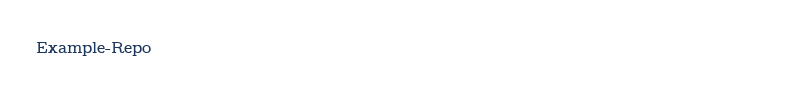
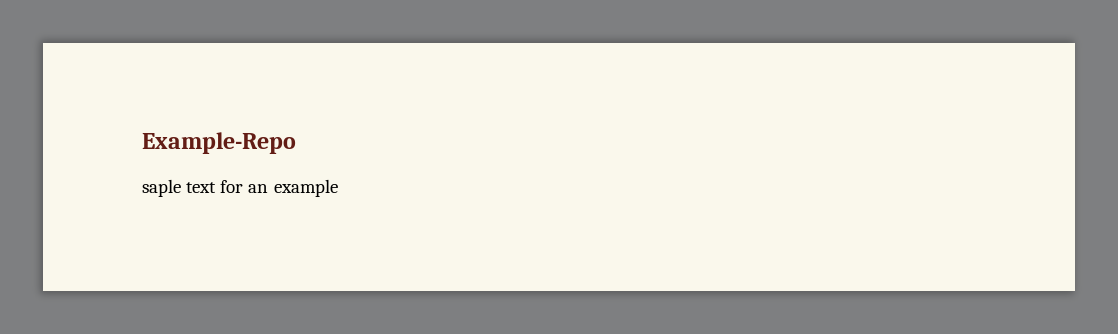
(151, 49) none -> [142,179,338,197] // saple text for an example

